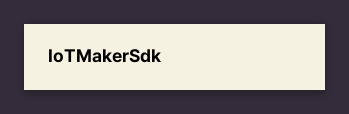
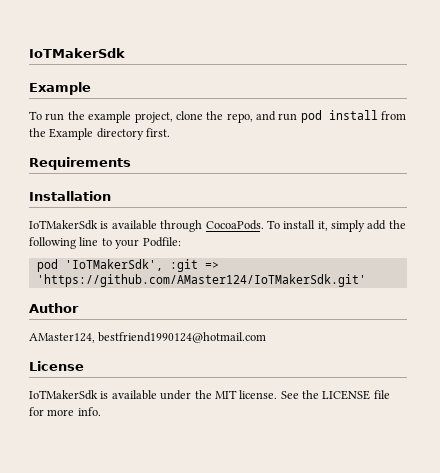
[48,49,162,63] IoTMakerSdk -> [29,48,125,58] [29,82,91,95] [29,110,407,123] [29,128,171,140] [29,157,131,170] [29,191,111,201] [29,220,406,232] [29,237,181,249] [36,259,219,272] [36,274,366,287] [29,303,79,313] [29,332,267,343] [29,361,84,371] [29,390,390,400] [29,407,101,416] IoTMakerSdk // Example // To run the example project, clone the repo, and run pod install from the Example directory first. // Requirements // Installation // IoTMakerSdk is available through CocoaPods. To install it, simply add the following line to your Podfile: // pod 'IoTMakerSdk', :git => 'https://github.com/AMaster124/IoTMakerSdk.git' // Author // AMaster124, bestfriend1990124@hotmail.com // License // IoTMakerSdk is available under the MIT license. See the LICENSE file for more info.

